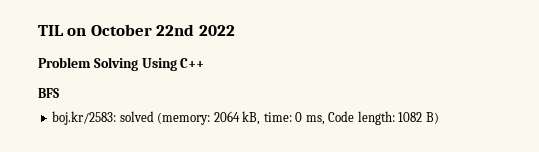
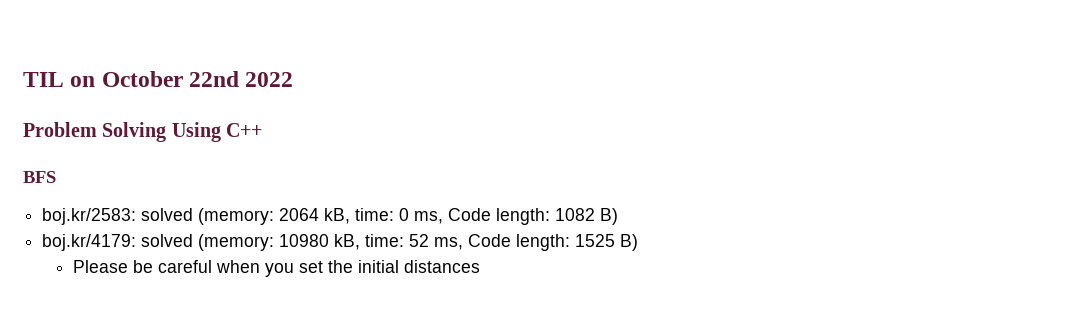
(439, 118) none -> [42,234,639,251] [72,260,480,277] // boj.kr/4179: solved (memory: 10980 kB, time: 52 ms, Code length: 1525 B) // Please be careful when you set the initial distances

